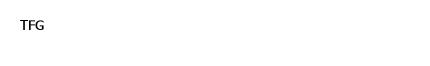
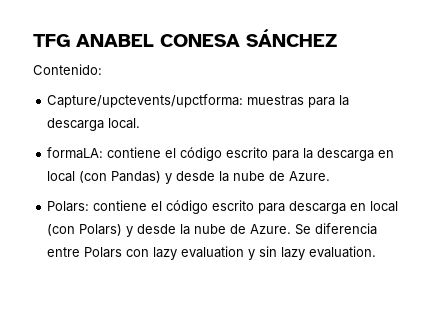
(44, 25) none -> [76,29,337,47] [33,64,102,75] [47,94,350,108] [47,118,141,131] [47,147,395,161] [47,171,331,184] [47,200,399,214] [47,223,378,237] [47,246,377,260] ANABEL CONESA SÁNCHEZ // Contenido: // Capture/upctevents/upctforma: muestras para la descarga local. // formaLA: contiene el código escrito para la descarga en local (con Pandas) y desde la nube de Azure. // Polars: contiene el código escrito para descarga en local (con Polars) y desde la nube de Azure. Se diferencia entre Polars con lazy evaluation y sin lazy evaluation.

